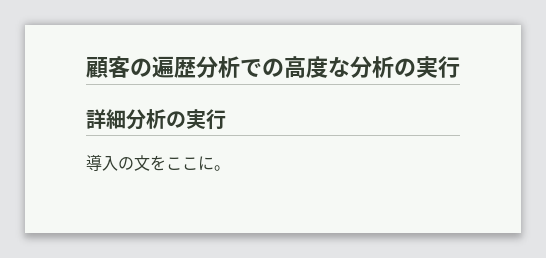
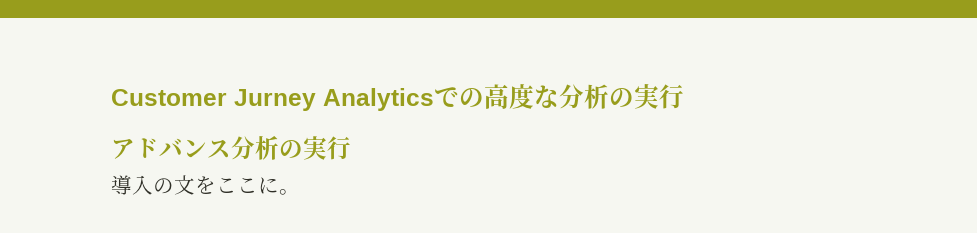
[86,56,240,78] 顧客の遍歴分析 -> [111,88,434,111] Customer Jurney Analytics
[86,109,126,129] 詳細 -> [111,138,231,159] アドバンス

